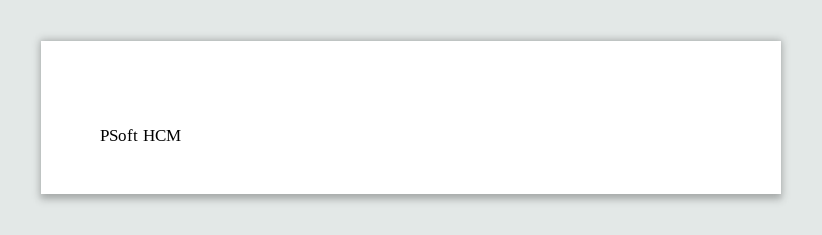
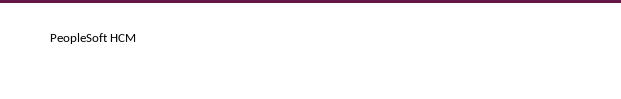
[100,129,138,141] PSoft -> [50,33,108,44] PeopleSoft

